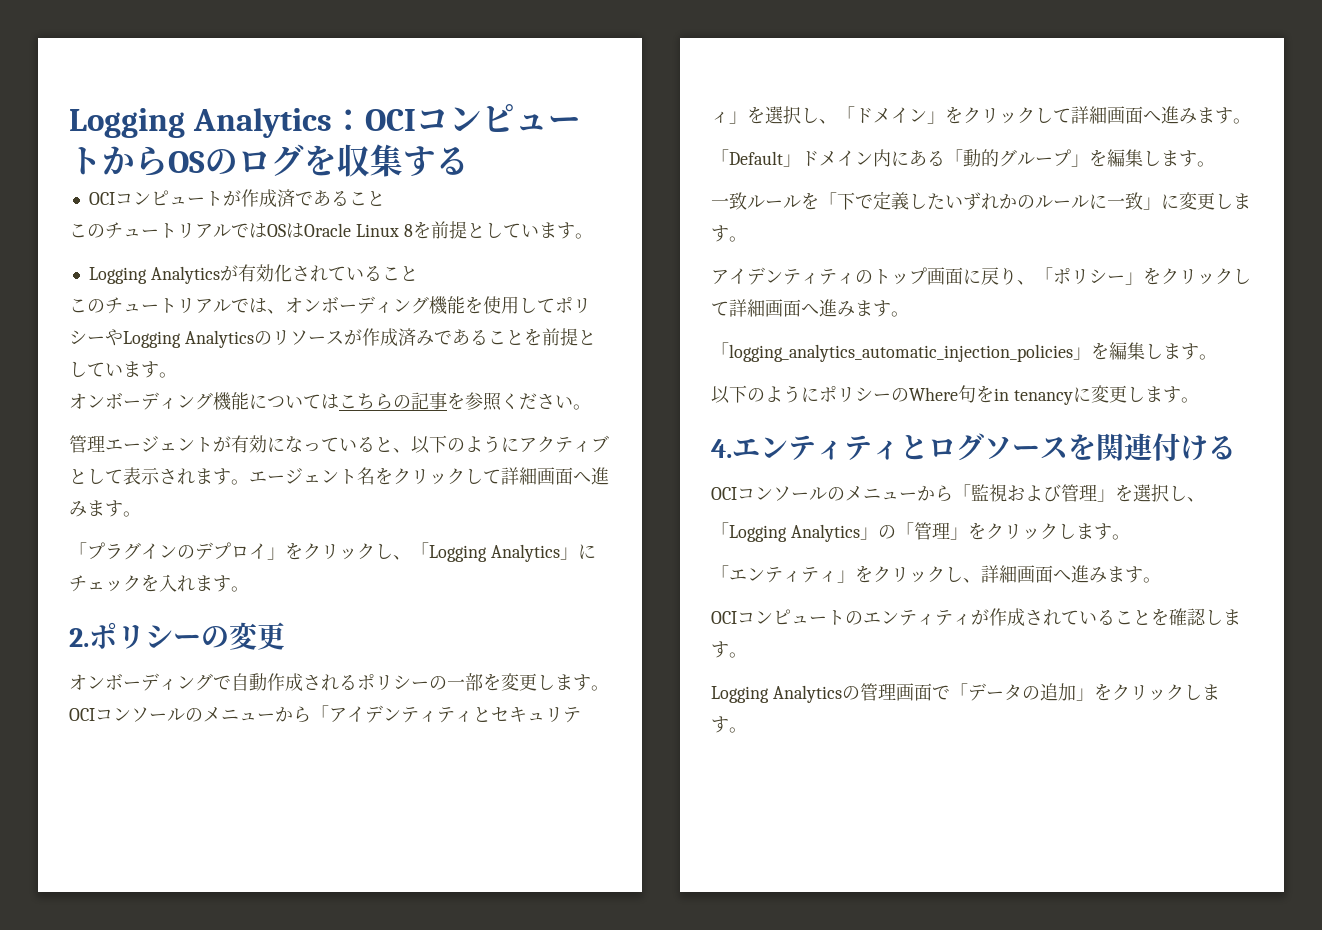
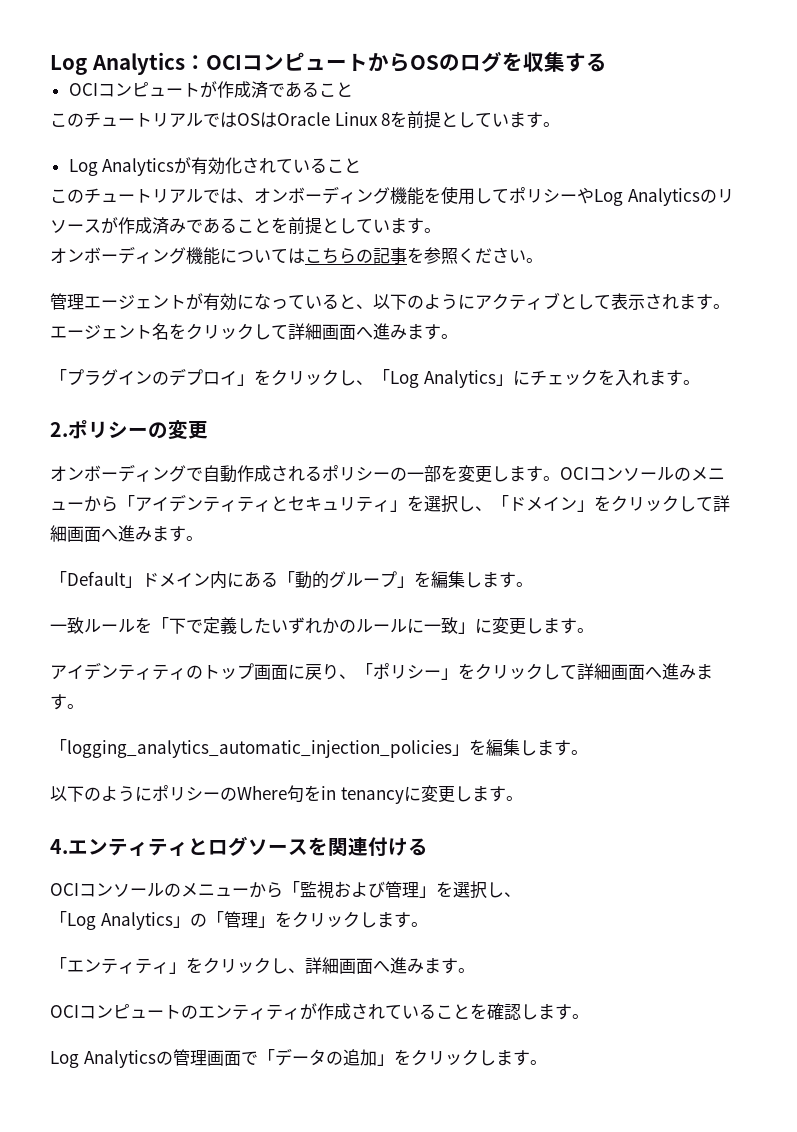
[69,108,185,138] Logging -> [50,55,87,75] Log
[88,267,147,284] Logging -> [68,159,98,176] Log
[123,331,181,348] Logging -> [594,189,623,206] Log
[429,545,487,562] Logging -> [390,371,419,388] Log
[729,525,787,542] Logging -> [67,913,96,930] Log
[711,686,769,703] Logging -> [50,1051,79,1068] Log

